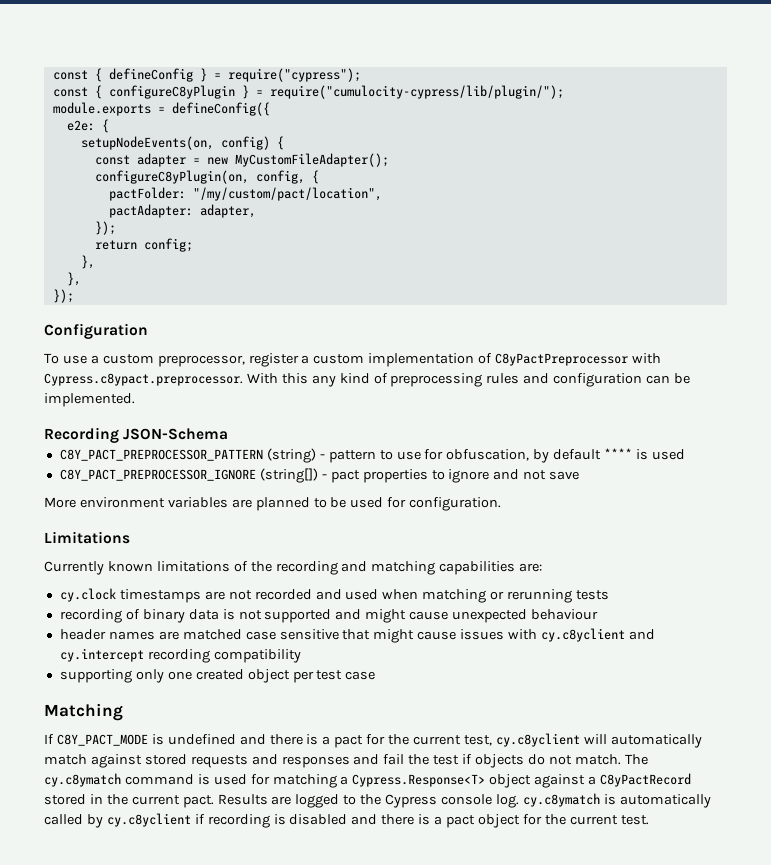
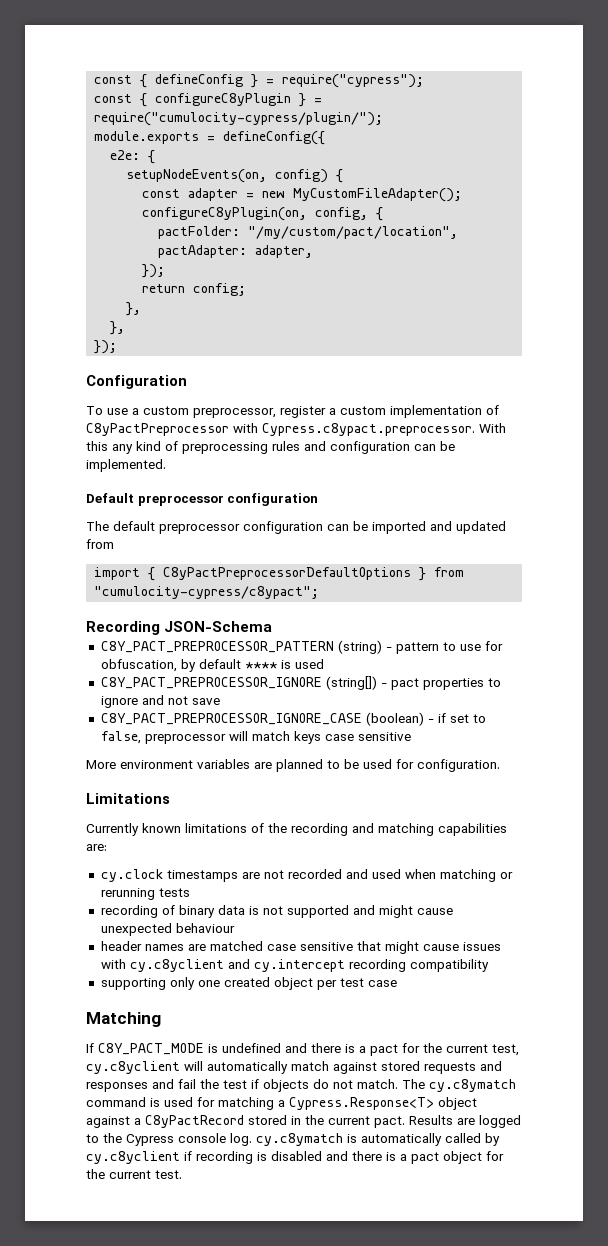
[269,85,564,99] require("cumulocity-cypress/lib/plugin/"); -> [94,112,384,126] require("cumulocity-cypress/plugin/");
(135, 400) none -> [86,493,319,506] [86,521,506,534] [86,539,114,549] [94,567,465,581] [94,586,320,599] // Default preprocessor configuration // The default preprocessor configuration can be imported and updated from // import { C8yPactPreprocessorDefaultOptions } from "cumulocity-cypress/c8ypact";
(580, 475) none -> [100,712,486,726] [100,731,411,744] // C8Y_PACT_PREPROCESSOR_IGNORE_CASE (boolean) - if set to false, preprocessor will match keys case sensitive

